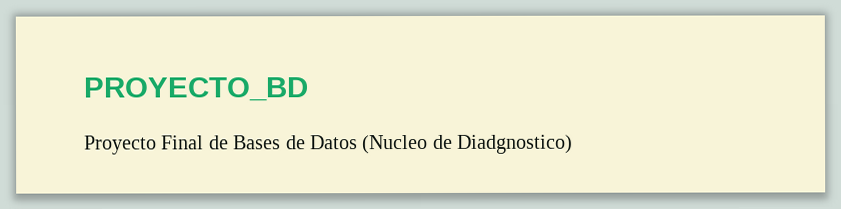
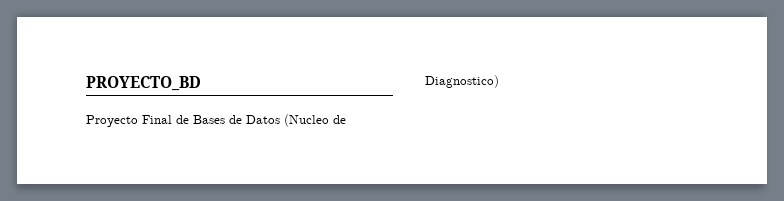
[457,134,574,154] Diadgnostico) -> [425,75,499,88] Diagnostico)

